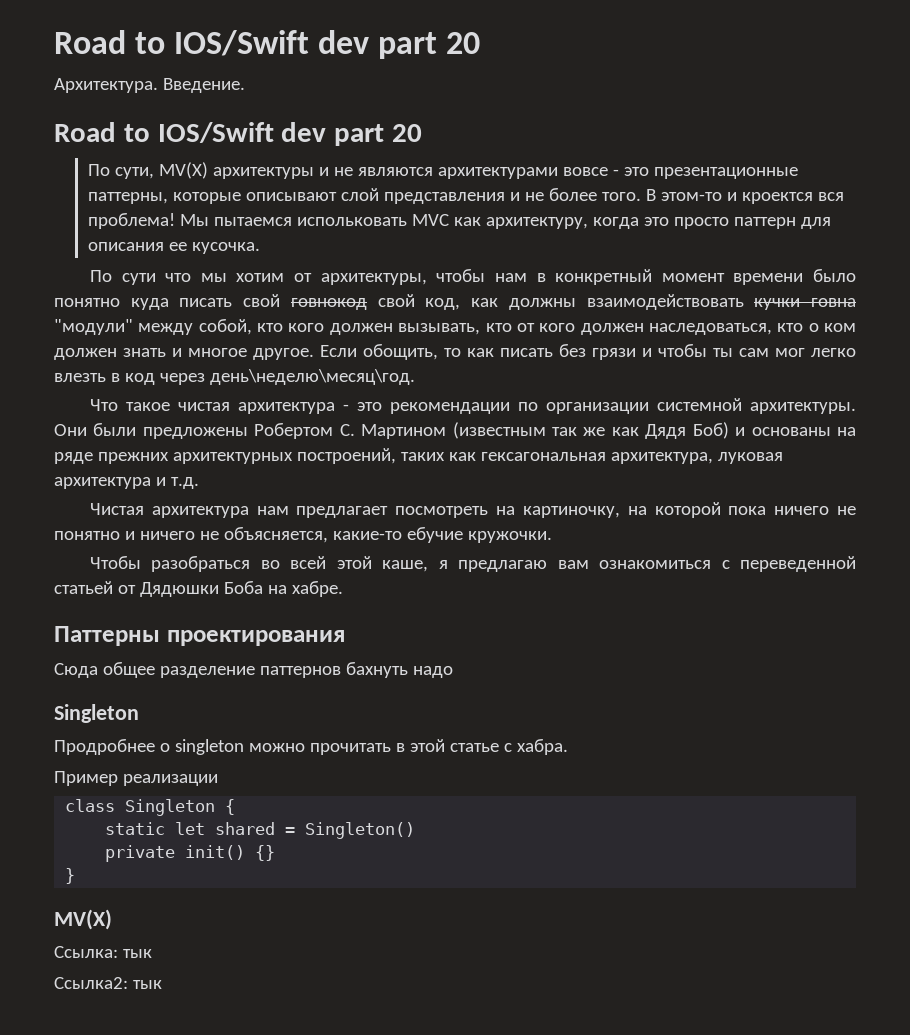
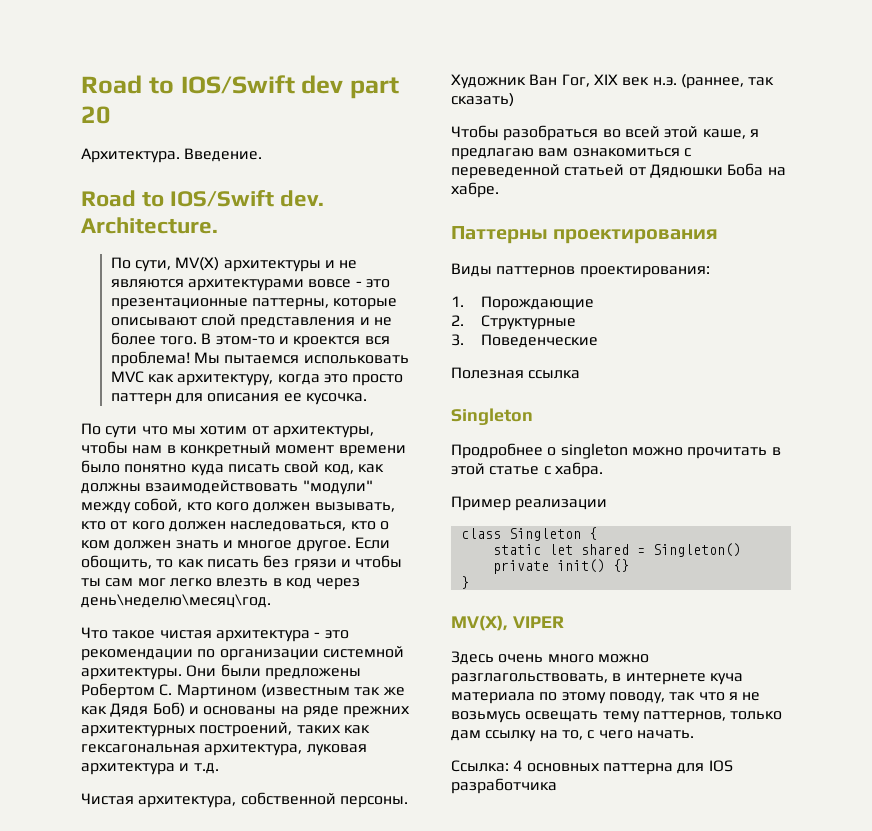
[281,122,423,146] dev part 20 -> [280,190,325,207] [81,217,218,234] dev. Architecture.
[290,294,415,310] говнокод свой -> (320, 467) none
[754,298,857,310] кучки говна -> (299, 487) none
[151,502,856,518] [54,527,552,543] архитектура нам предлагает посмотреть на картиночку, на которой пока ничего не понятно и ничего не объясняется, какие-то ебучие кружочки. -> [138,792,408,808] [451,74,775,89] [451,93,514,107] архитектура, собственной персоны. Художник Ван Гог, XIX век н.э. (раннее, так сказать)
[54,662,453,678] Сюда общее разделение паттернов бахнуть надо -> [451,263,710,278] [451,296,594,311] [451,315,576,330] [451,334,598,348] [451,367,581,379] Виды паттернов проектирования: // 1. Порождающие // 2. Структурные // 3. Поведенческие // Полезная ссылка
[54,909,112,930] [54,946,152,958] [54,977,162,989] MV(X) // Ссылка: тык // Ссылка2: тык -> [451,615,564,631] [451,651,649,665] [451,673,743,685] [451,692,761,704] [451,711,783,723] [451,730,694,742] [451,760,733,775] [451,778,557,794] MV(X), VIPER // Здесь очень много можно разглагольствовать, в интернете куча материала по этому поводу, так что я не возьмусь освещать тему паттернов, только дам ссылку на то, с чего начать. // Ссылка: 4 основных паттерна для IOS разработчика

